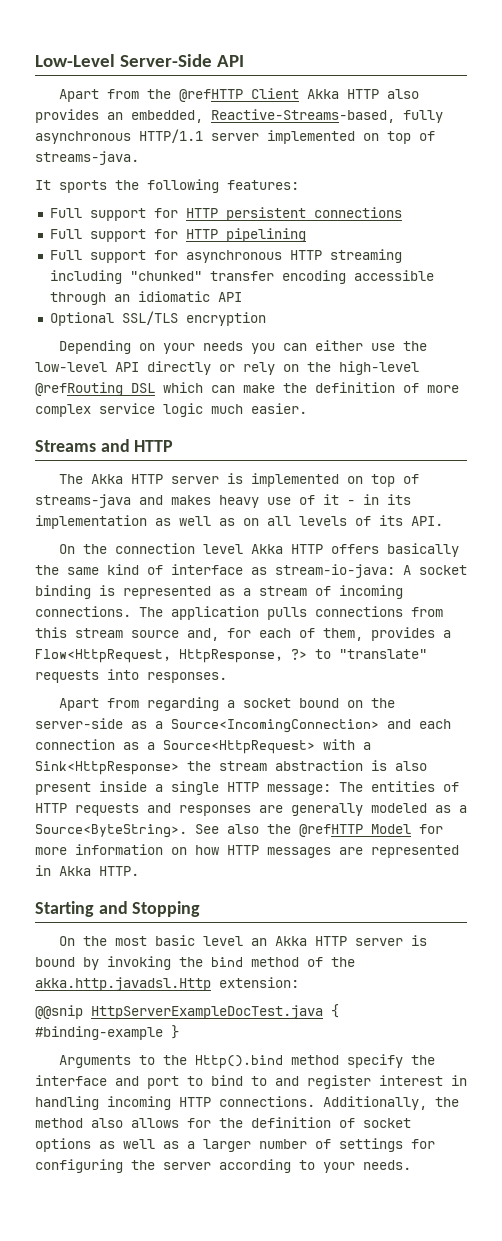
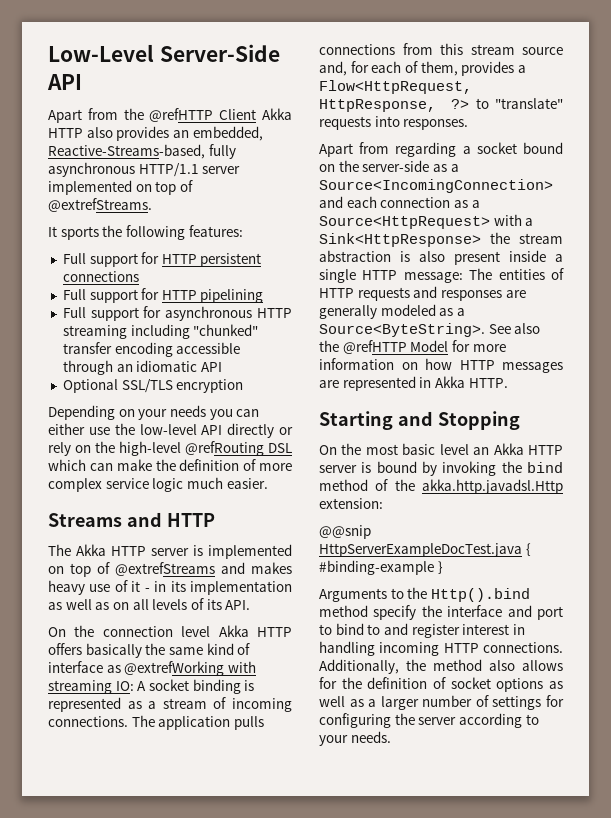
[35,151,139,165] streams-java. -> [48,198,152,212] @extrefStreams.
[35,494,131,508] streams-java -> [115,562,215,576] @extrefStreams
[275,564,395,578] stream-io-java: -> [124,661,256,676] [48,680,134,694] @extrefWorking with streaming IO:

